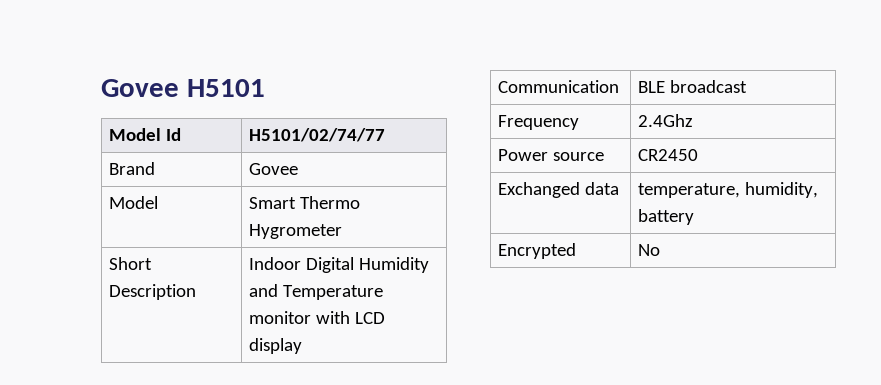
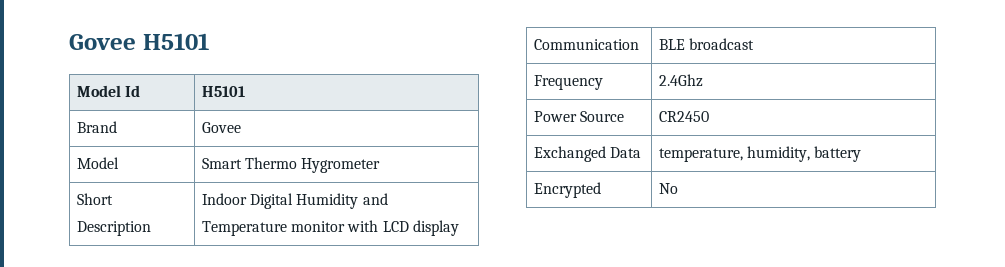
[249,128,386,142] H5101/02/74/77 -> [201,86,245,97] H5101
[553,152,605,161] source -> [579,111,624,122] Source
[585,182,620,195] data -> [609,147,641,158] Data

